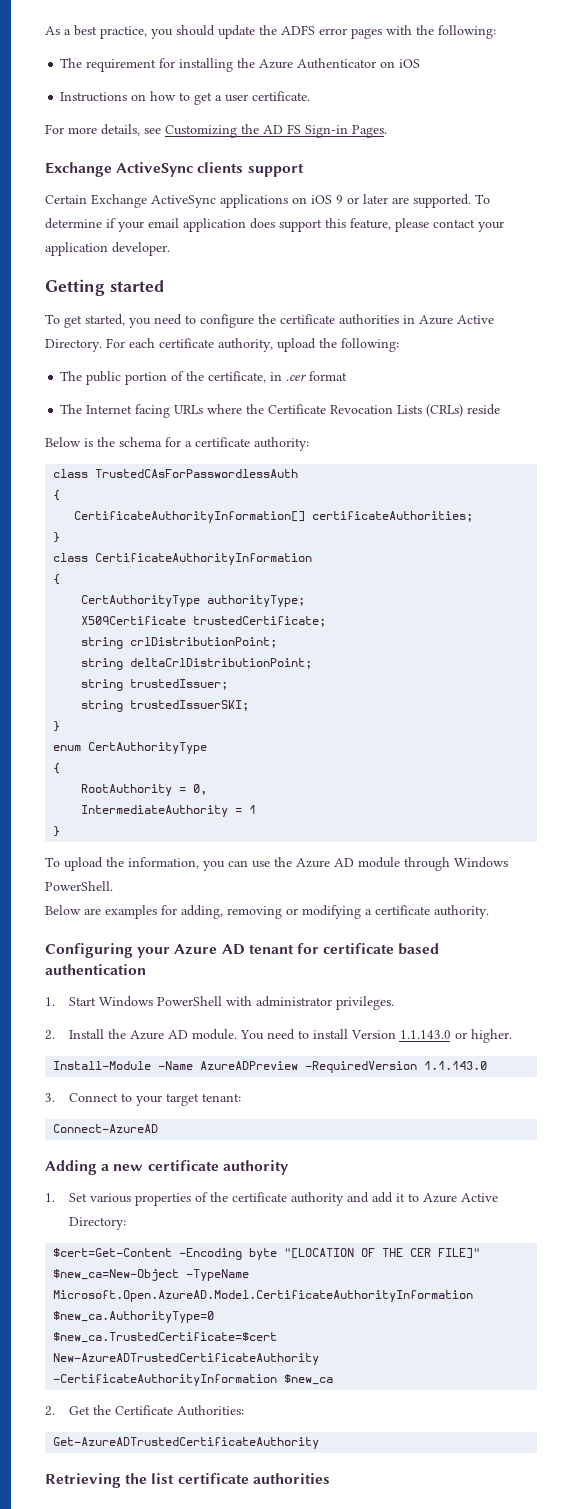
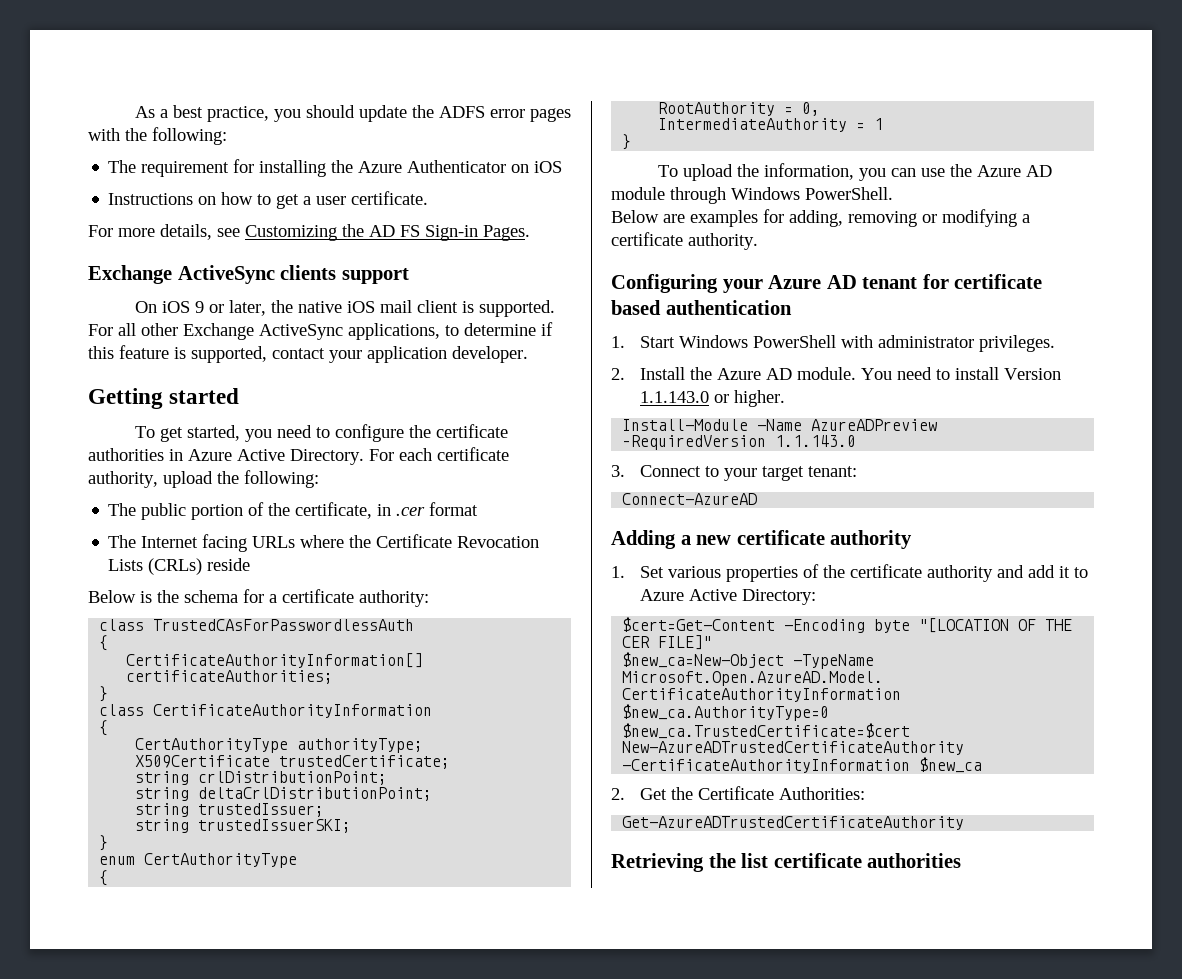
[45,194,490,208] [45,218,429,232] Certain Exchange ActiveSync applications on iOS 9 or later are supported. To determine if your email application does support this feature, please -> [134,300,555,317] [88,322,553,340] [88,345,267,363] On iOS 9 or later, the native iOS mail client is supported. For all other Exchange ActiveSync applications, to determine if this feature is supported,

